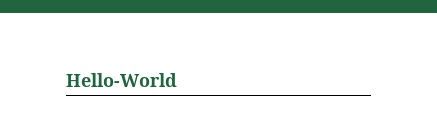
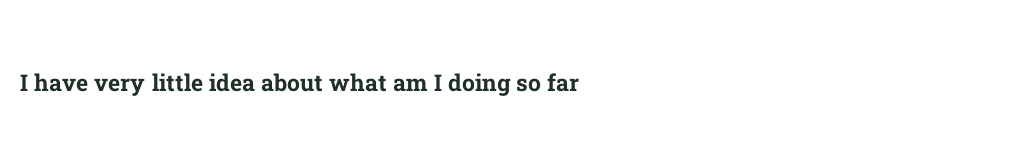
[66,73,177,87] Hello-World -> [20,73,580,96] I have very little idea about what am I doing so far

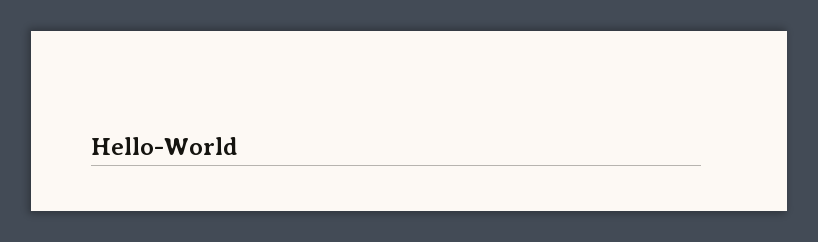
[20,73,580,96] I have very little idea about what am I doing so far -> [91,137,238,155] Hello-World

